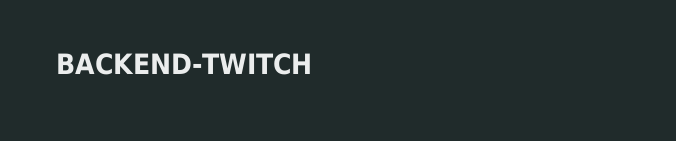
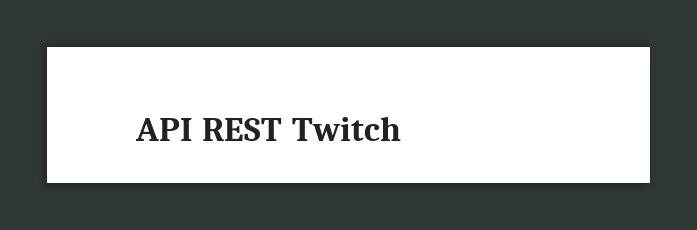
[56,53,312,75] BACKEND-TWITCH -> [135,116,401,141] API REST Twitch

